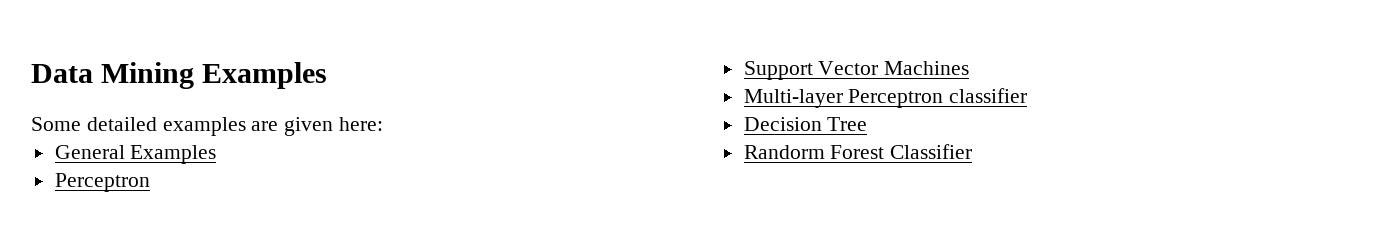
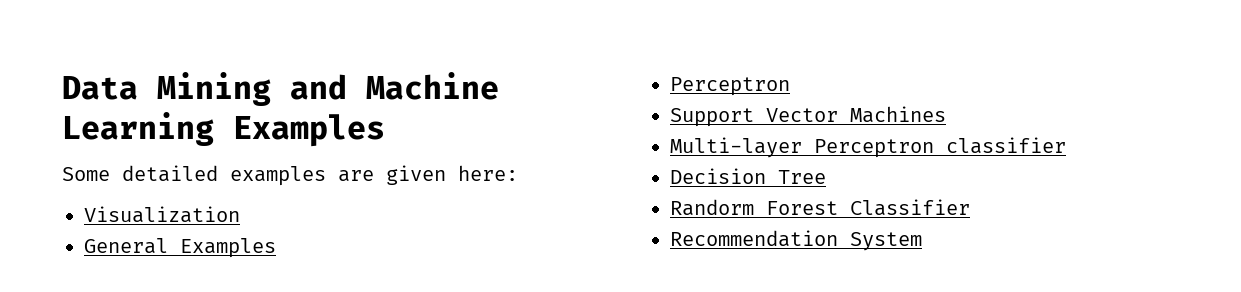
(195, 75) none -> [290,72,499,100] [62,112,214,146] and Machine Learning
(384, 124) none -> [84,206,240,223] // Visualization
(973, 151) none -> [670,230,922,251] // Recommendation System

